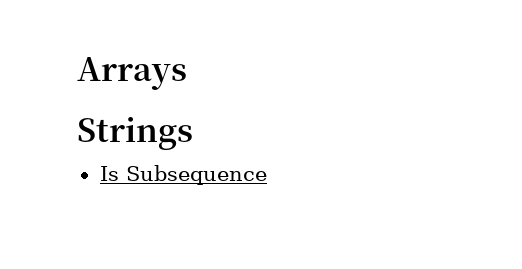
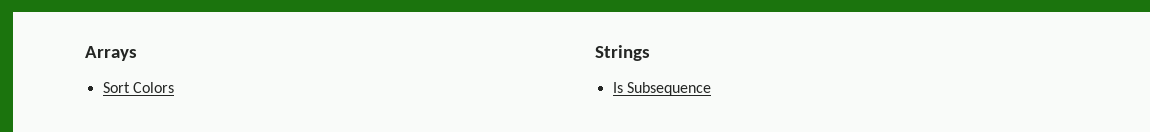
(187, 73) none -> [102,82,174,93] // Sort Colors

